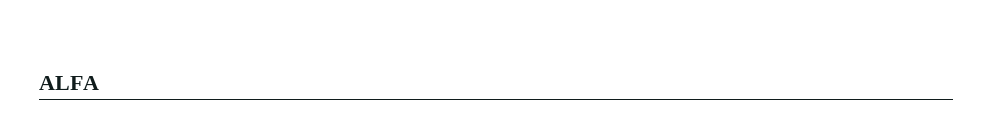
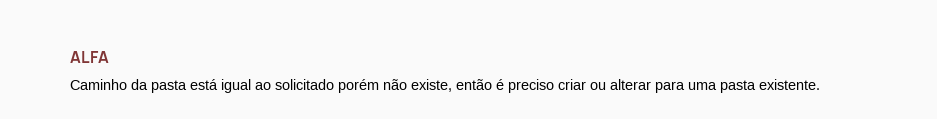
(99, 83) none -> [70,79,820,93] // Caminho da pasta está igual ao solicitado porém não existe, então é preciso criar ou alterar para uma pasta existente.

